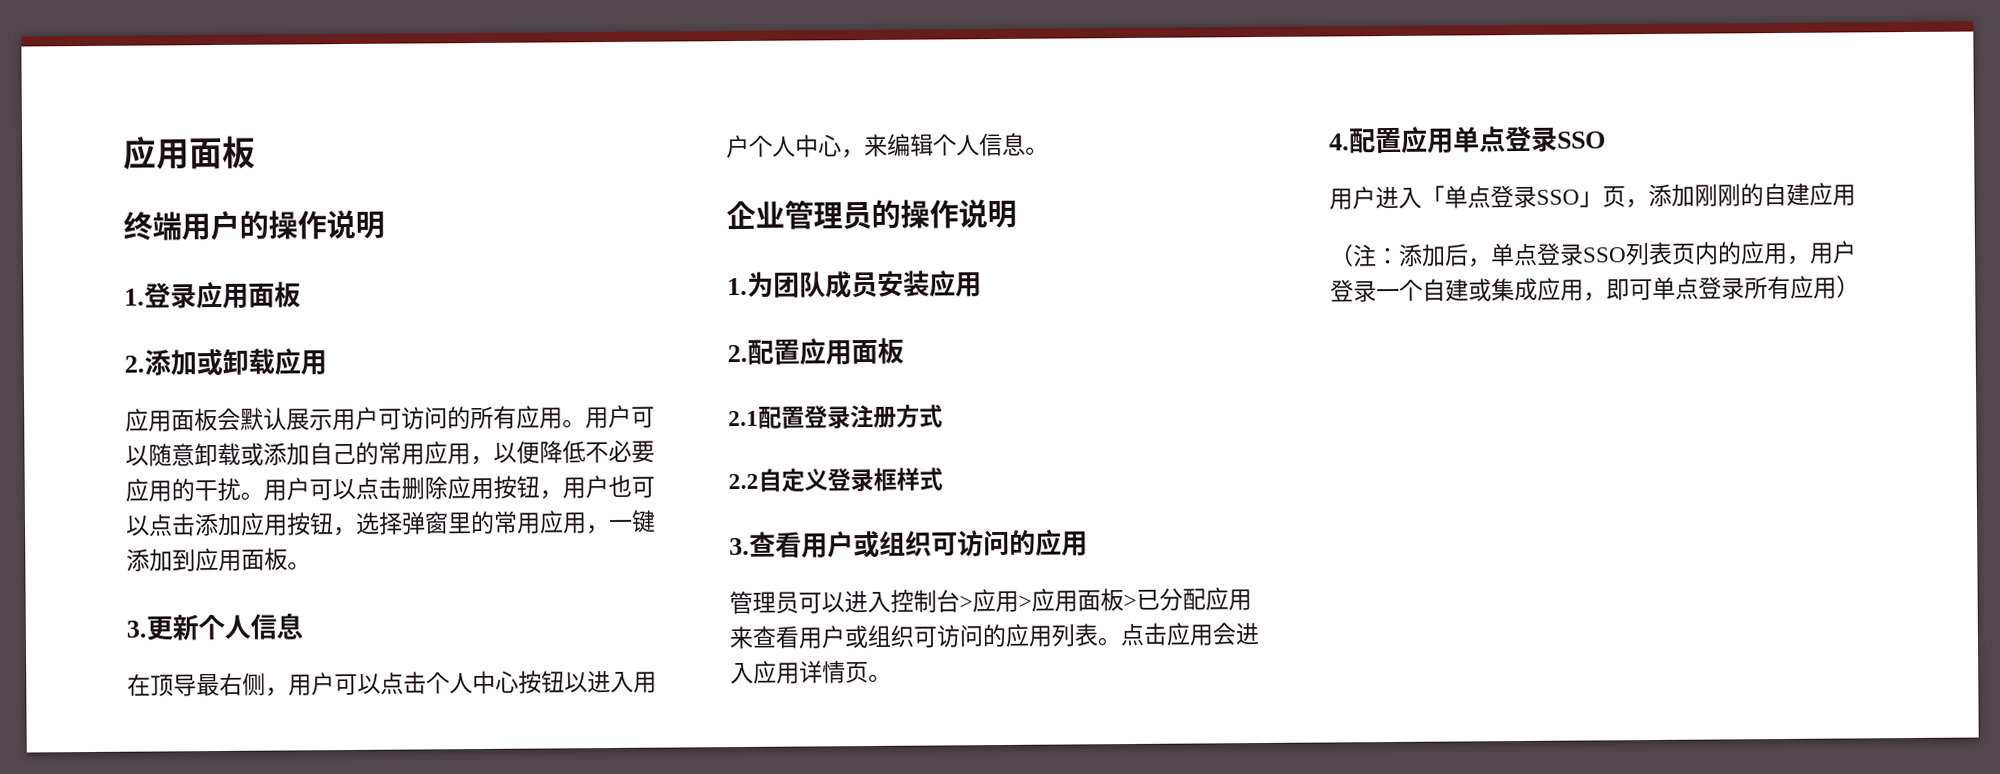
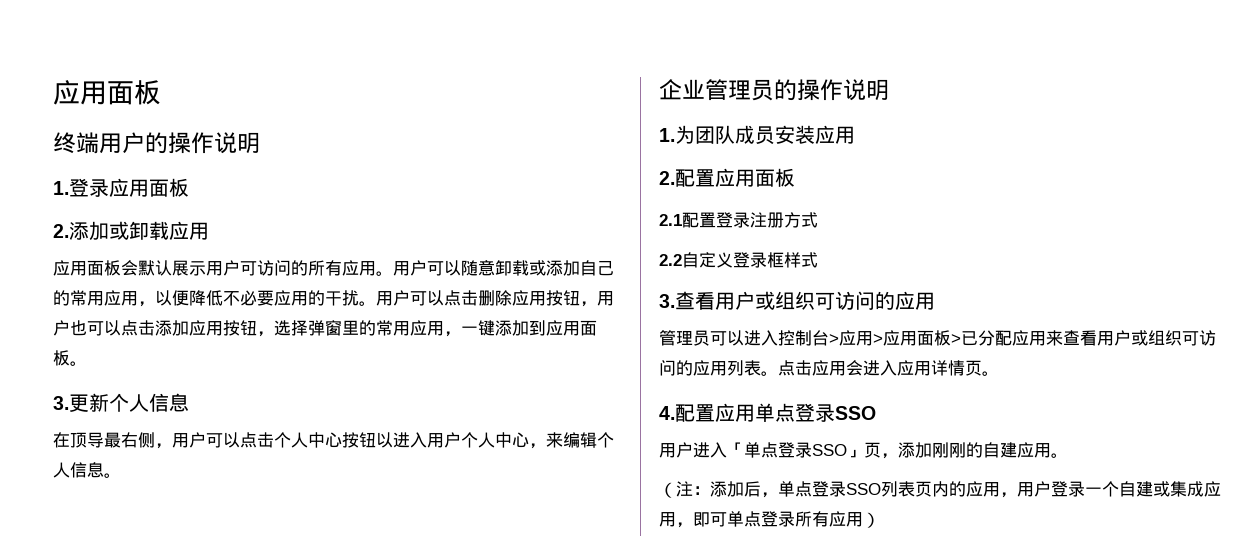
(1856, 195) none -> [1051,453,1068,458] 。

